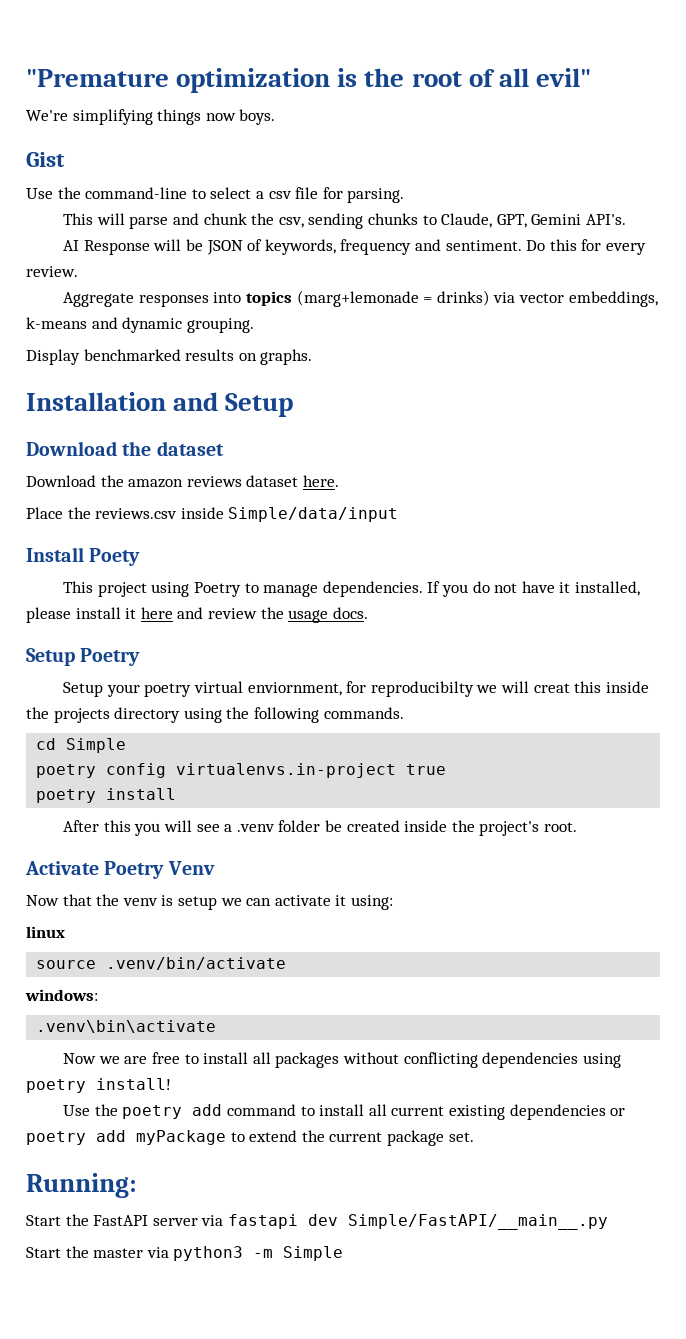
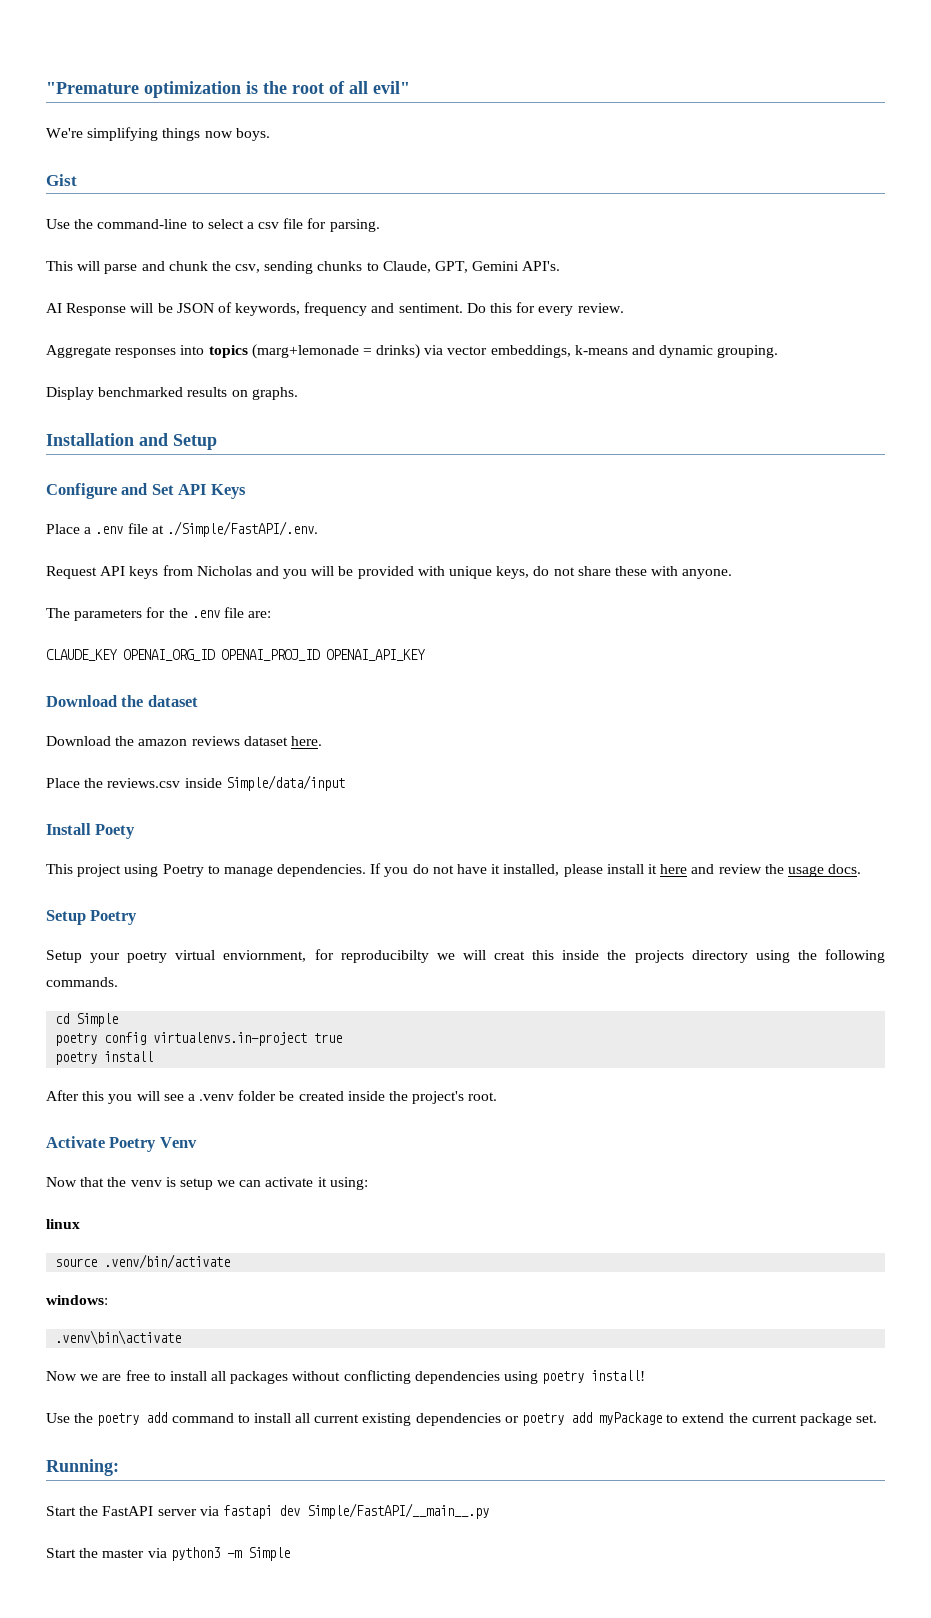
(294, 405) none -> [46,483,246,499] [46,521,318,537] [46,565,733,579] [46,607,272,621] [46,649,425,661] // Configure and Set API Keys // Place a .env file at ./Simple/FastAPI/.env. // Request API keys from Nicholas and you will be provided with unique keys, do not share these with anyone. // The parameters for the .env file are: // CLAUDE_KEY OPENAI_ORG_ID OPENAI_PROJ_ID OPENAI_API_KEY

